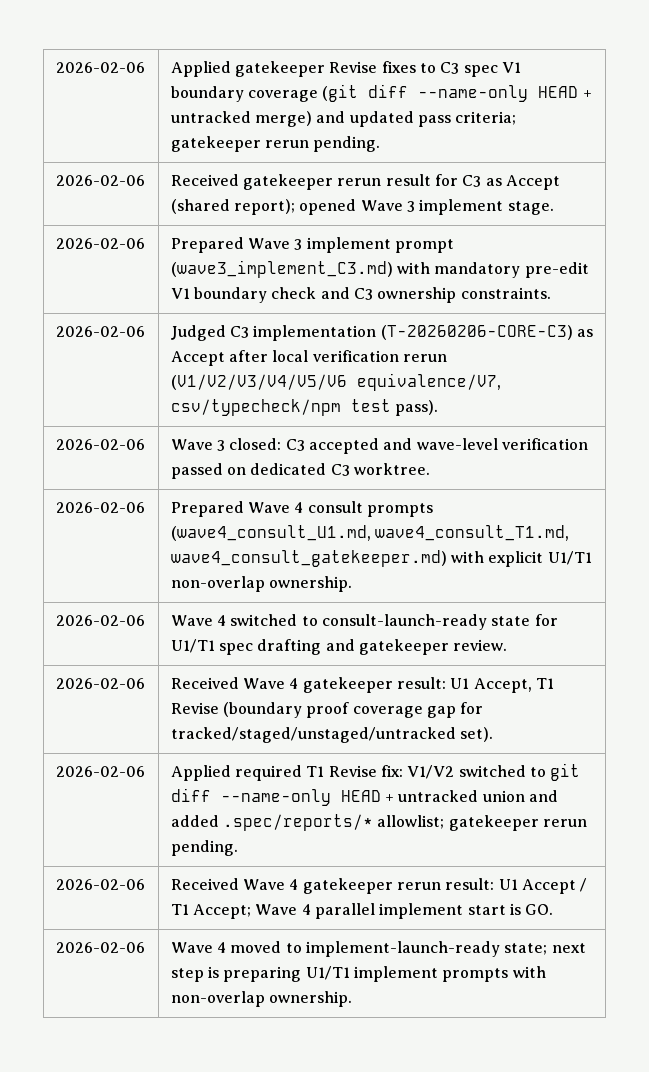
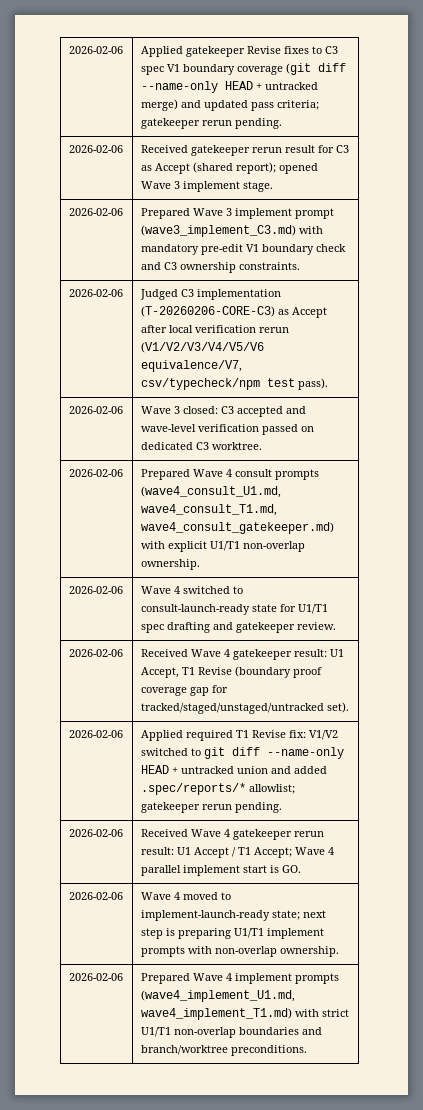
(353, 999) none -> [68,973,123,981] [140,973,339,984] [140,990,295,1002] [140,1008,349,1020] [140,1027,322,1038] [140,1045,307,1056] // 2026-02-06 | Prepared Wave 4 implement prompts (wave4_implement_U1.md, wave4_implement_T1.md) with strict U1/T1 non-overlap boundaries and branch/worktree preconditions.

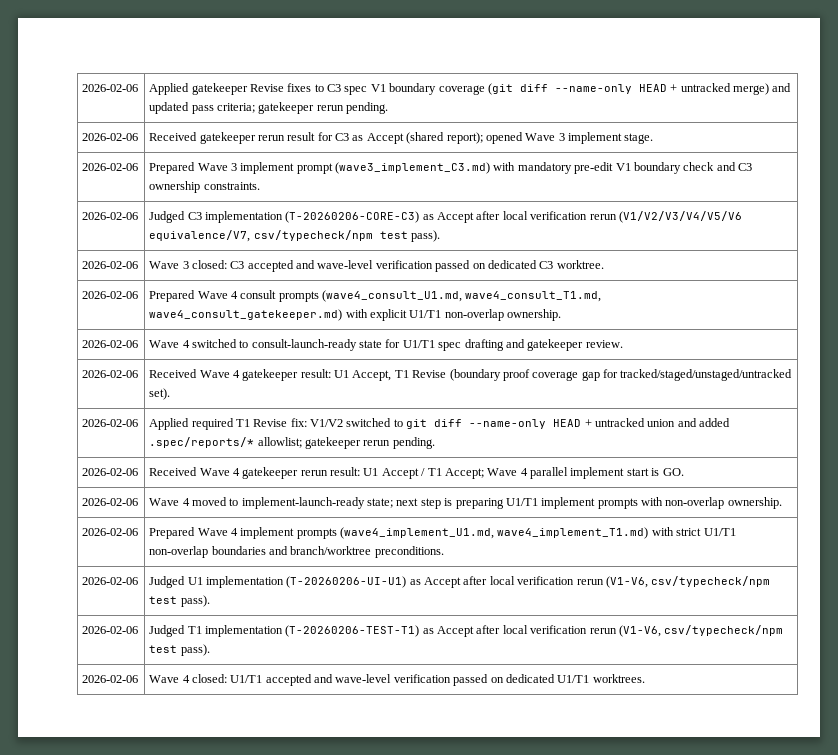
(307, 1050) none -> [82,577,139,585] [149,576,771,588] [149,595,210,607] [82,626,139,634] [149,625,784,637] [149,644,210,656] [82,675,139,683] [149,674,645,686] // 2026-02-06 | Judged U1 implementation (T-20260206-UI-U1) as Accept after local verification rerun (V1-V6, csv/typecheck/npm test pass). // 2026-02-06 | Judged T1 implementation (T-20260206-TEST-T1) as Accept after local verification rerun (V1-V6, csv/typecheck/npm test pass). // 2026-02-06 | Wave 4 closed: U1/T1 accepted and wave-level verification passed on dedicated U1/T1 worktrees.

